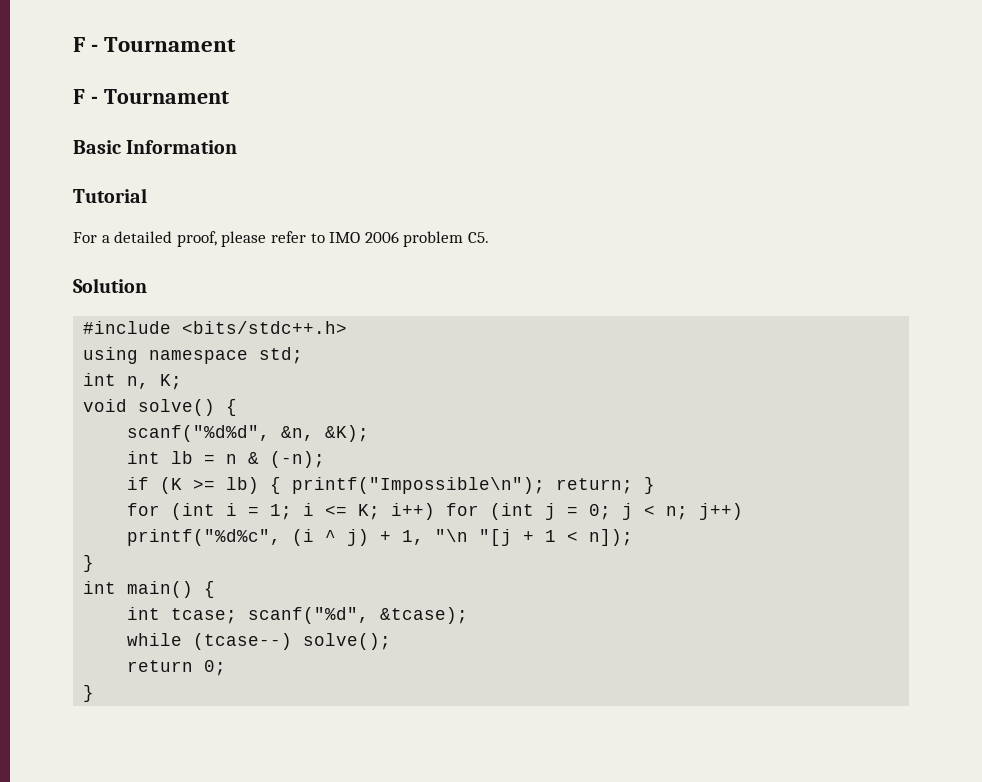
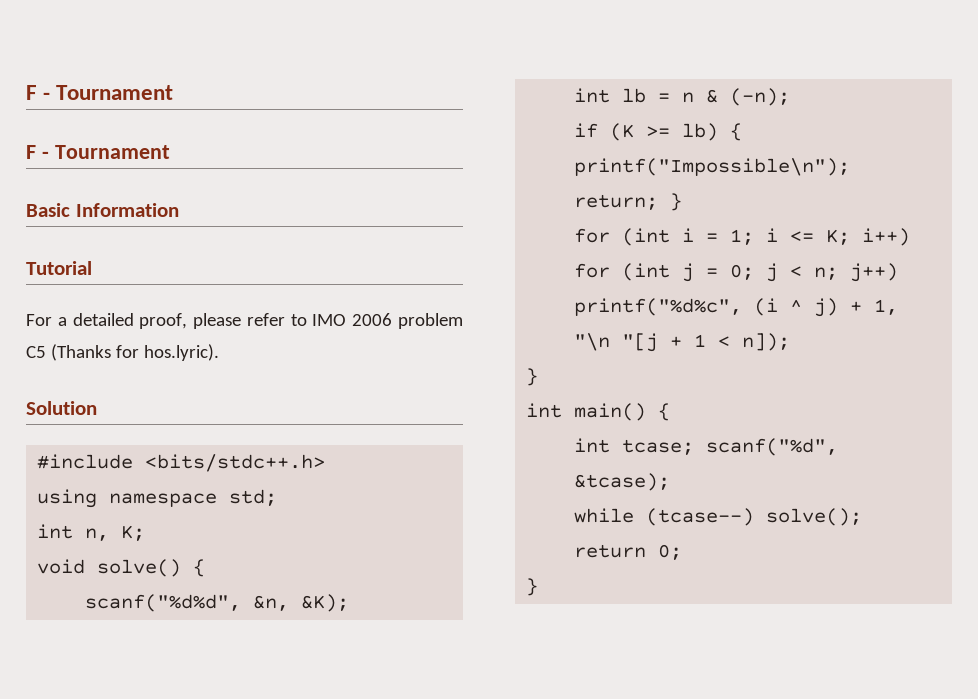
[467,232,489,243] C5. -> [26,344,219,361] C5 (Thanks for hos.lyric).

